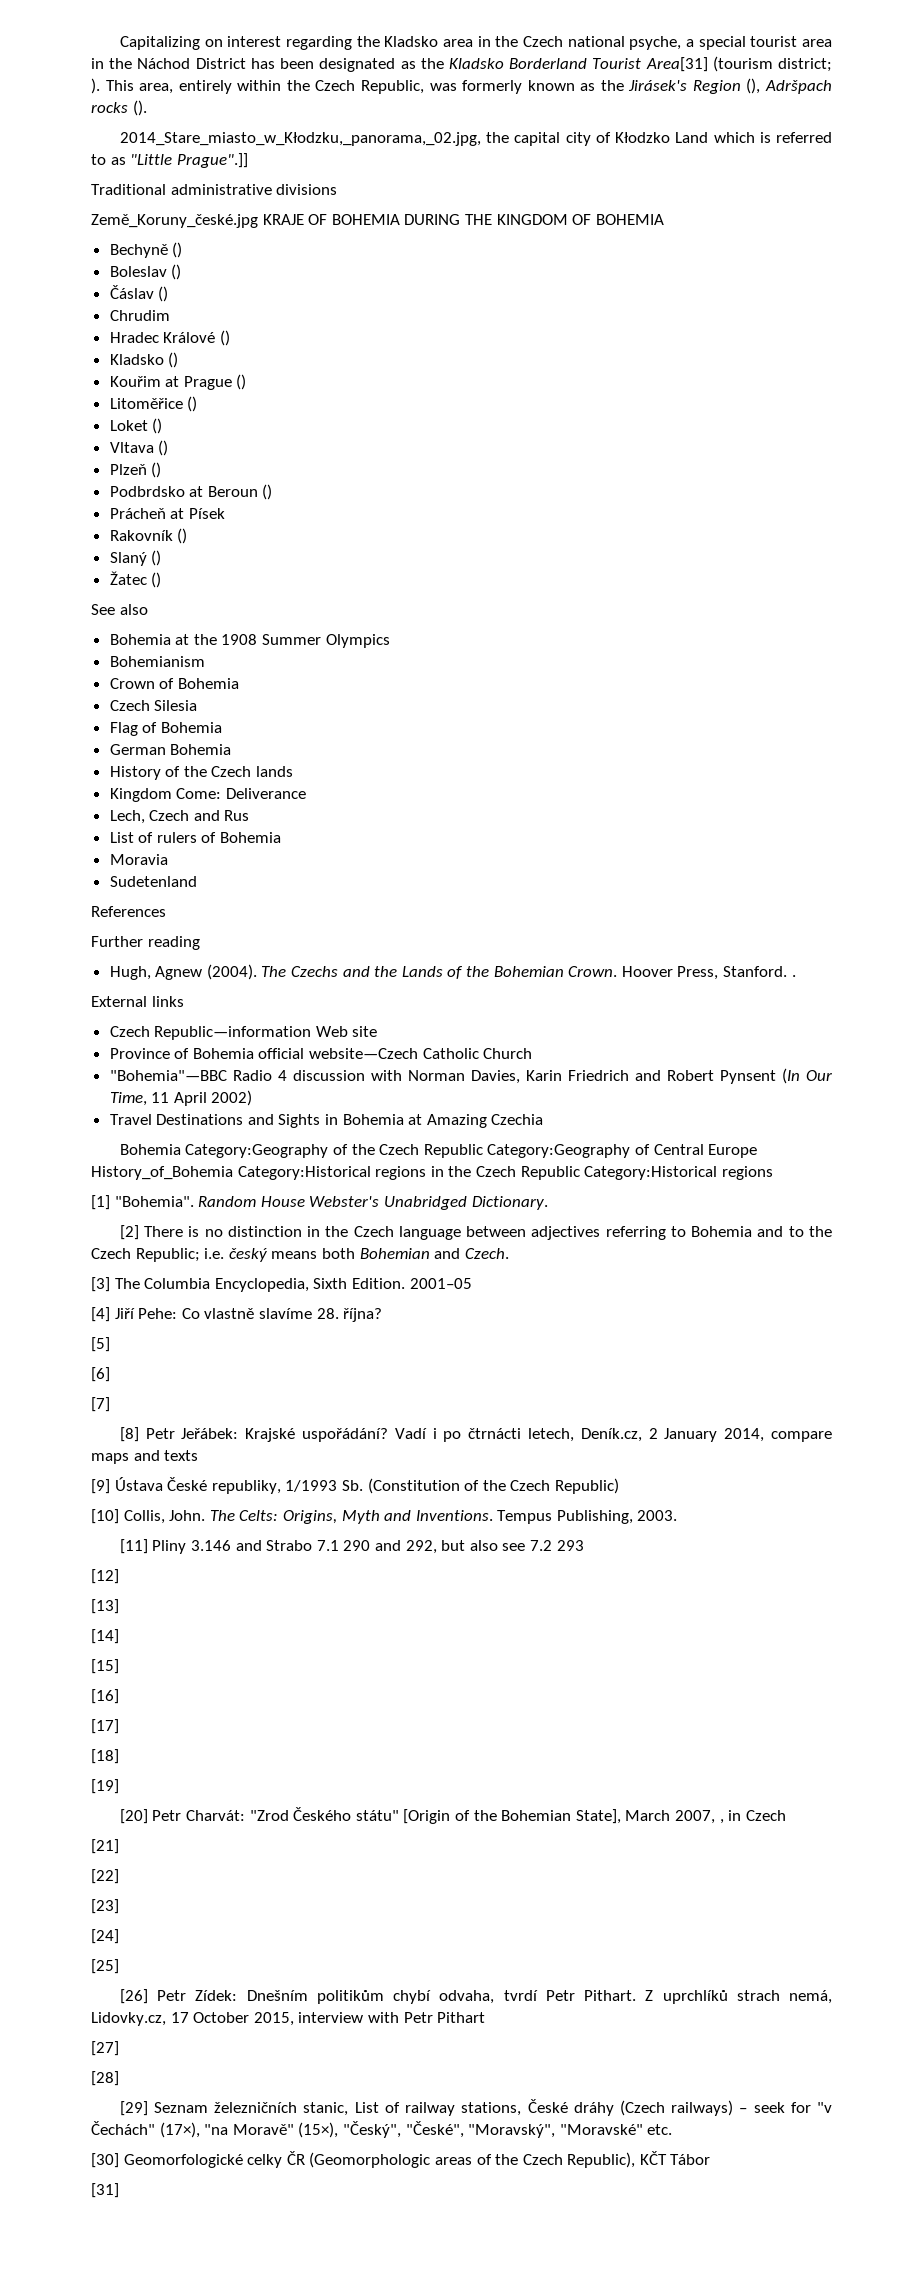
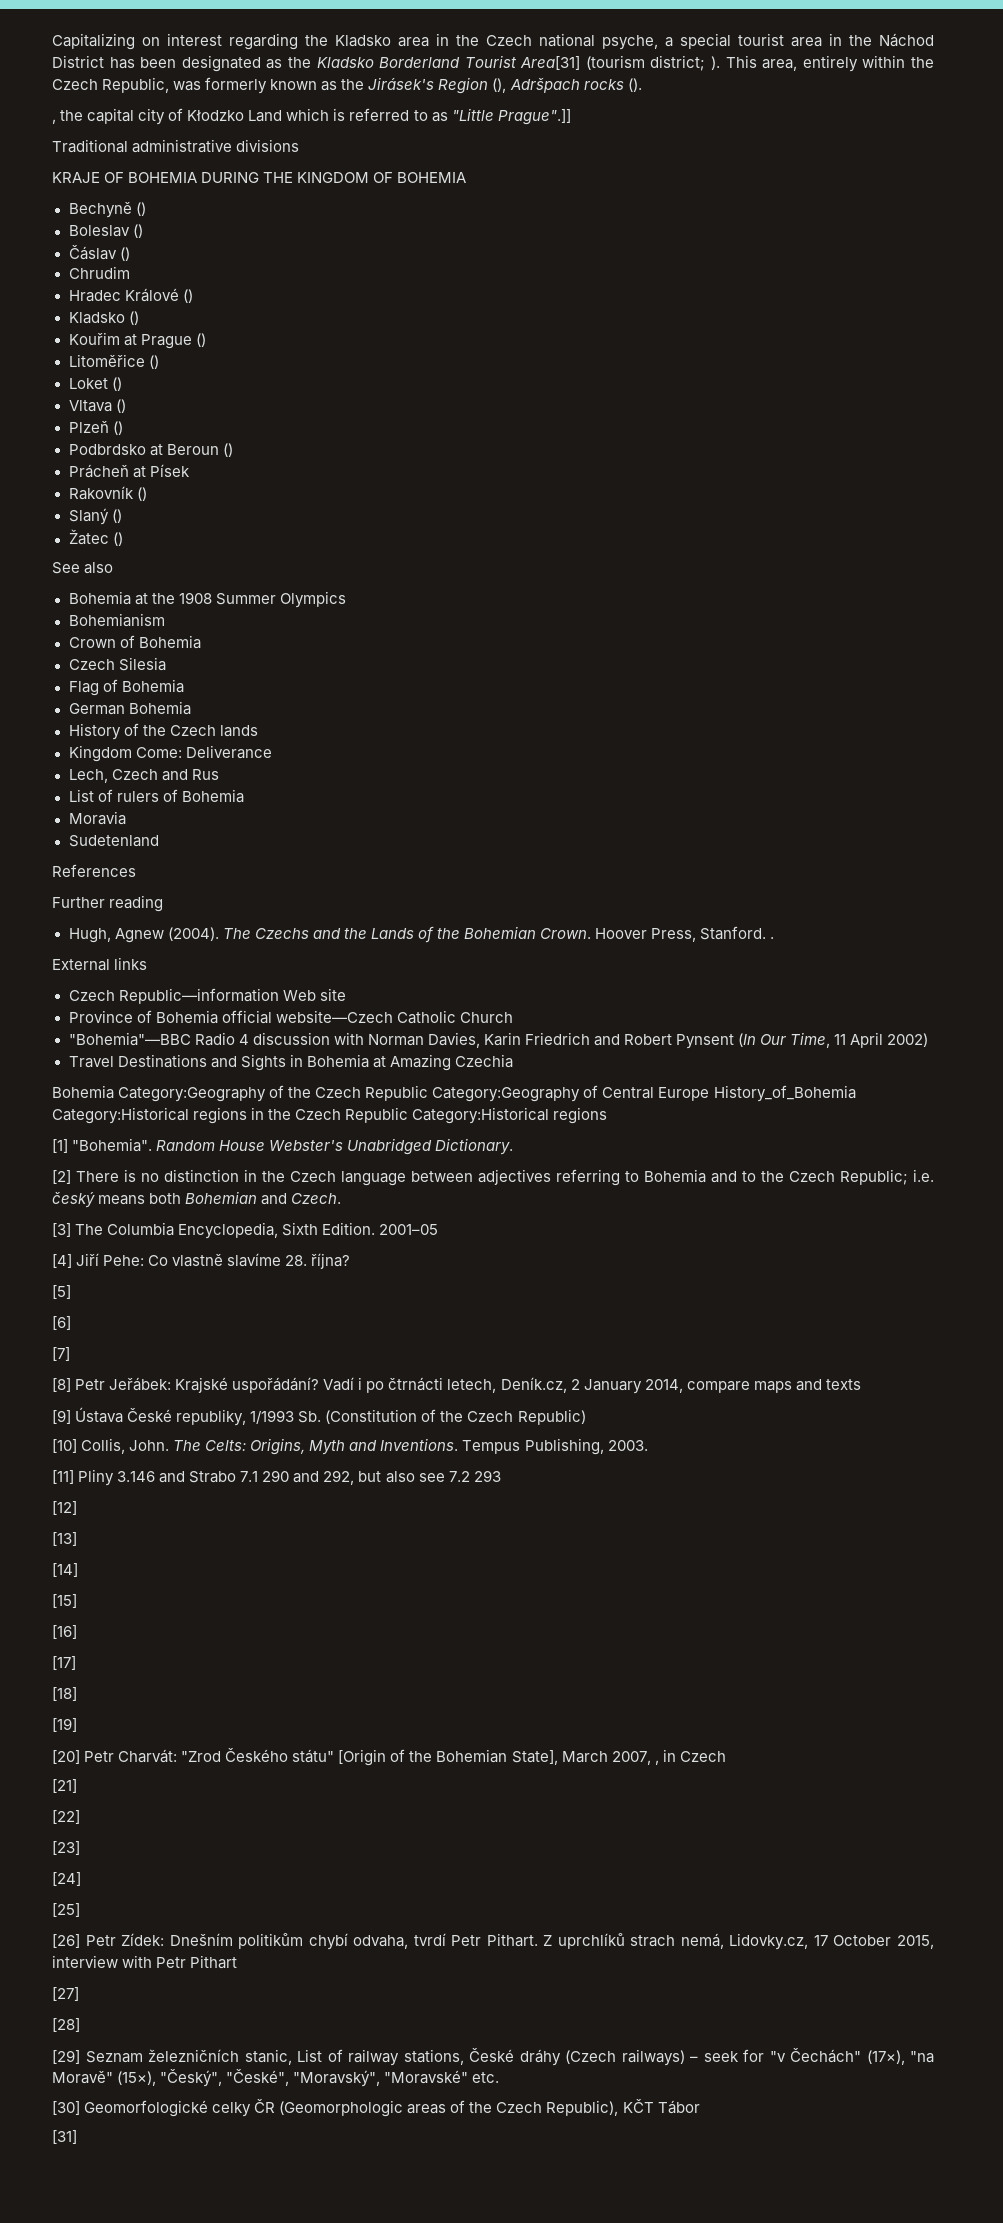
[119,132,481,146] 2014_Stare_miasto_w_Kłodzku,_panorama,_02.jpg, -> [52,119,56,124] ,
[91,214,258,228] Země_Koruny_české.jpg -> (300, 145) none

